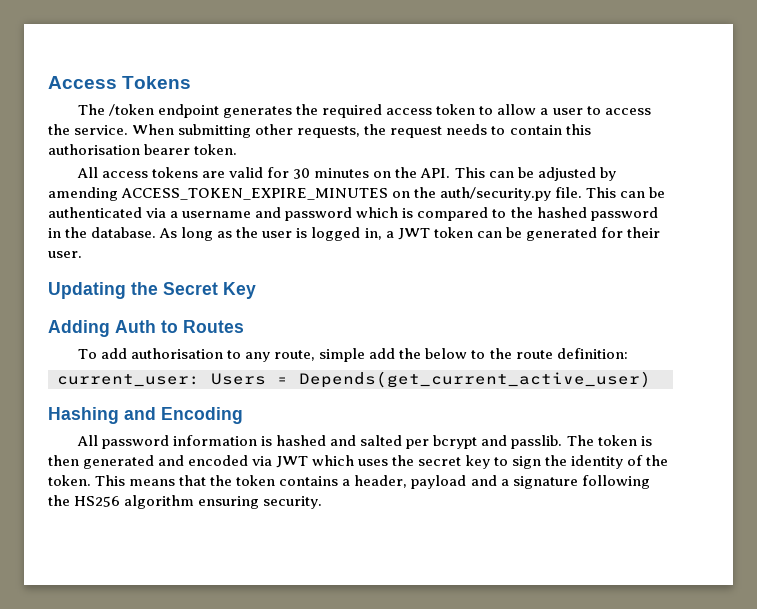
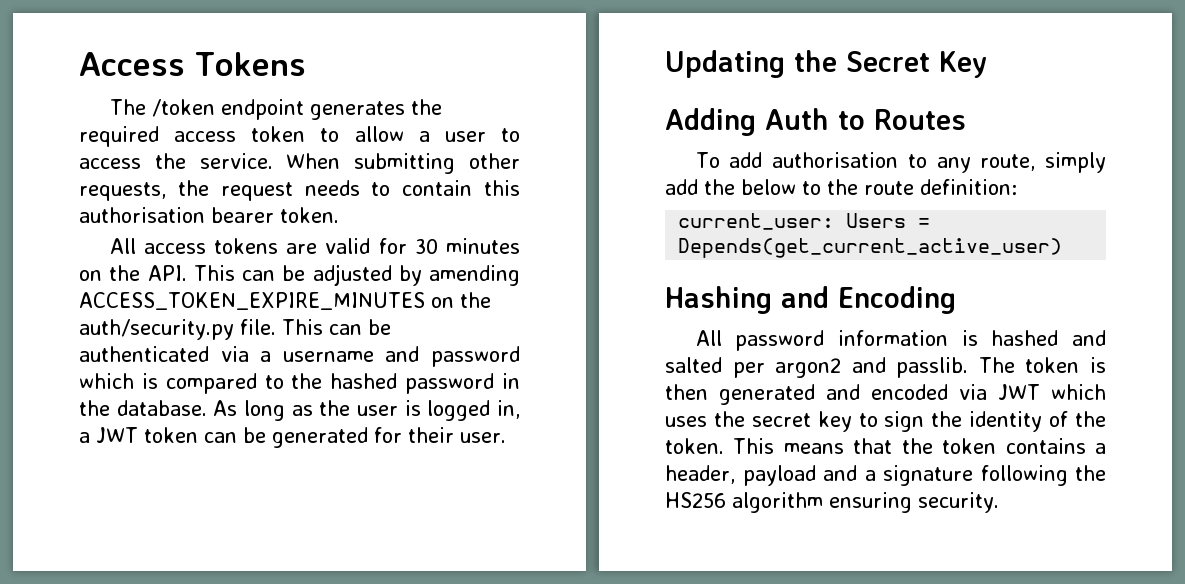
[319,348,366,362] simple -> [1045,152,1106,173] simply
[433,435,478,449] bcrypt -> [775,358,842,378] argon2

